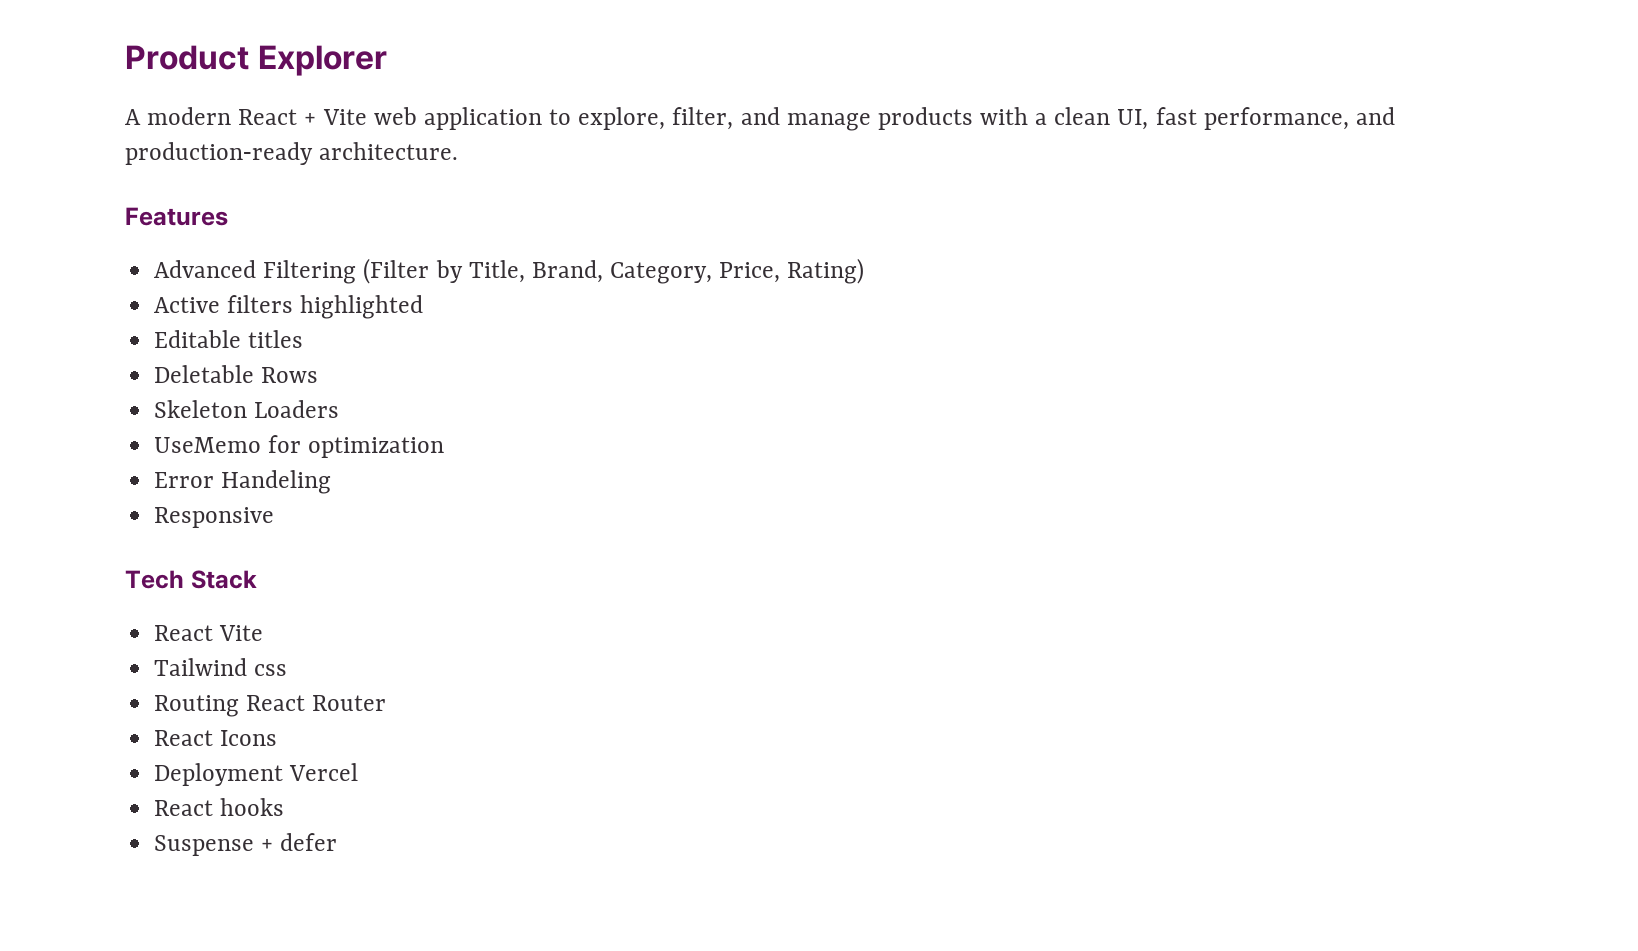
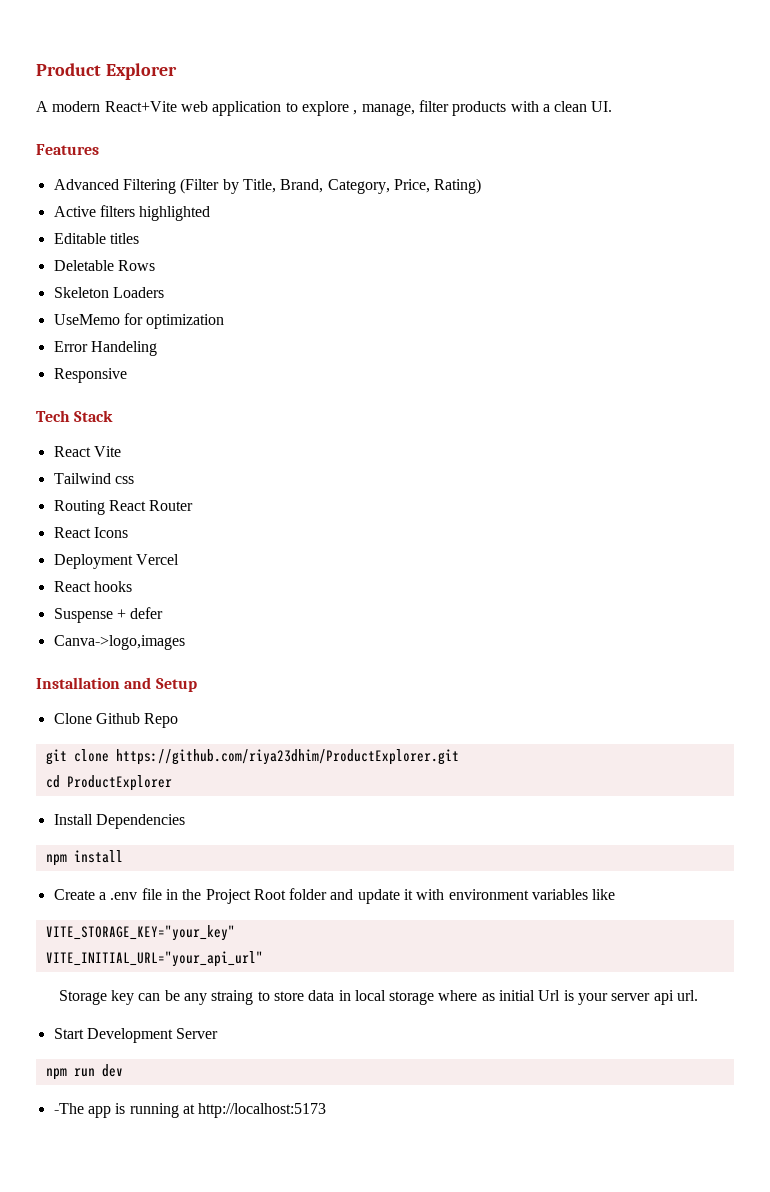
[238,107,1395,131] [125,142,459,165] React + Vite web application to explore, filter, and manage products with a clean UI, fast performance, and production‑ready architecture. -> [104,100,613,116] React+Vite web application to explore , manage, filter products with a clean UI.
(338, 842) none -> [53,635,185,650] [36,677,197,692] [53,713,179,728] [45,749,459,765] [45,775,172,791] [53,814,185,829] [45,850,123,866] [53,888,616,904] [45,925,235,941] [45,951,263,967] [58,990,699,1005] [53,1028,219,1043] [45,1064,123,1080] [53,1103,327,1118] // Canva->logo,images // Installation and Setup // Clone Github Repo // git clone https://github.com/riya23dhim/ProductExplorer.git // cd ProductExplorer // Install Dependencies // npm install // Create a .env file in the Project Root folder and update it with environment variables like // VITE_STORAGE_KEY="your_key" // VITE_INITIAL_URL="your_api_url" // Storage key can be any straing to store data in local storage where as initial Url is your server api url. // Start Development Server // npm run dev // -The app is running at http://localhost:5173

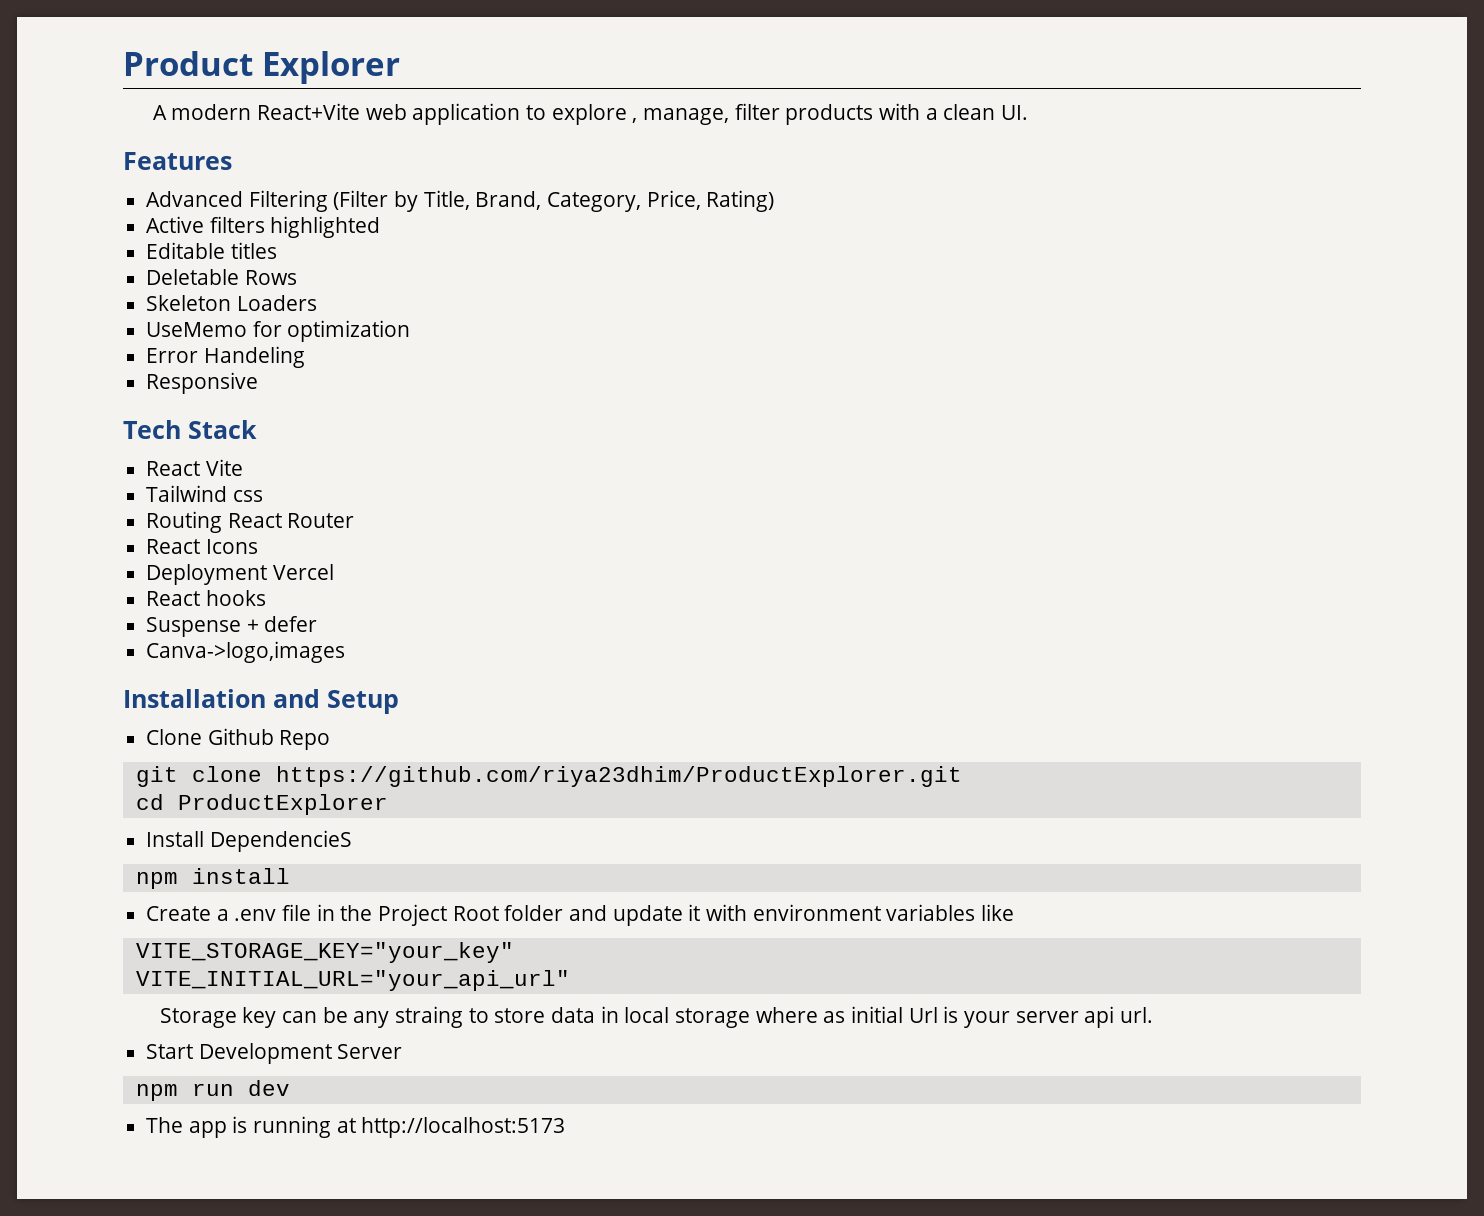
[95,814,185,829] Dependencies -> [209,830,352,852] DependencieS
[53,1103,84,1114] -The -> [146,1117,184,1133] The

